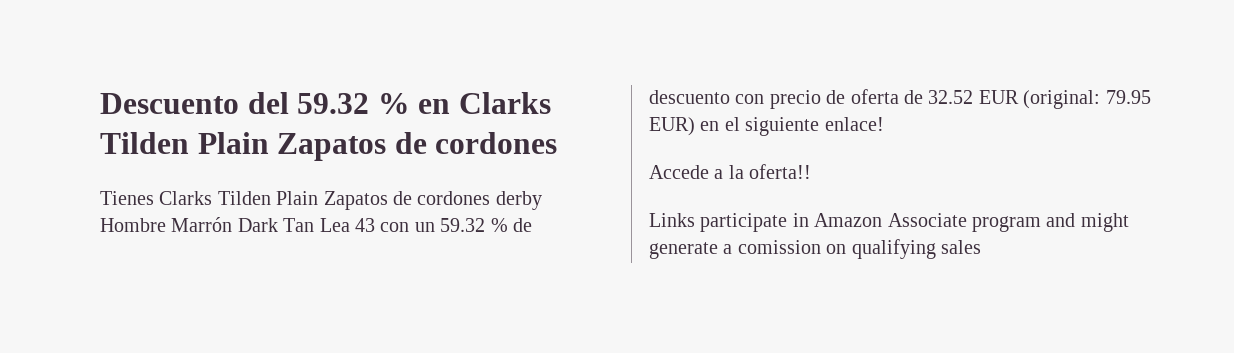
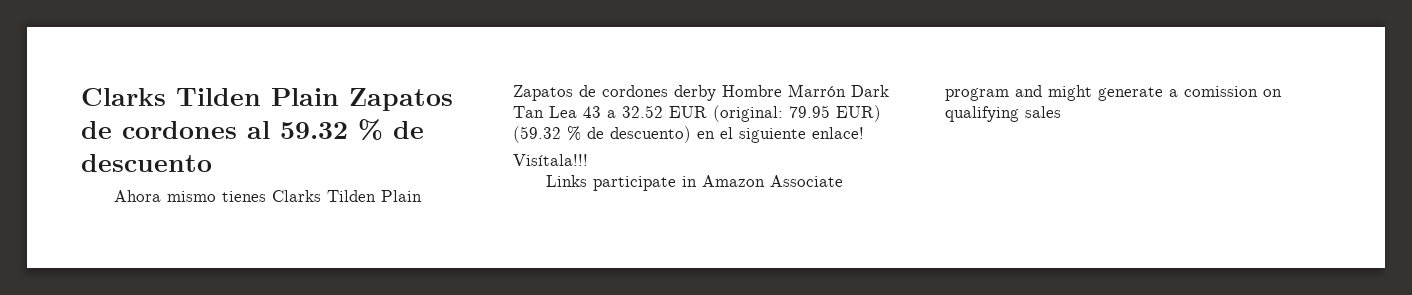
[100,92,551,114] [100,132,558,161] [100,191,154,205] Descuento del 59.32 % en Clarks Tilden Plain Zapatos de cordones // Tienes -> [81,88,453,111] [81,119,424,141] [81,154,212,172] [113,190,266,202] Clarks Tilden Plain Zapatos de cordones al 59.32 % de descuento // Ahora mismo tienes
[380,218,532,232] [649,89,923,109] con un 59.32 % de descuento con precio de oferta de -> [607,110,616,118] a
(695, 126) none -> [513,126,691,143] (59.32 % de descuento)
[649,164,812,179] Accede a la oferta!! -> [513,154,588,166] Visítala!!!

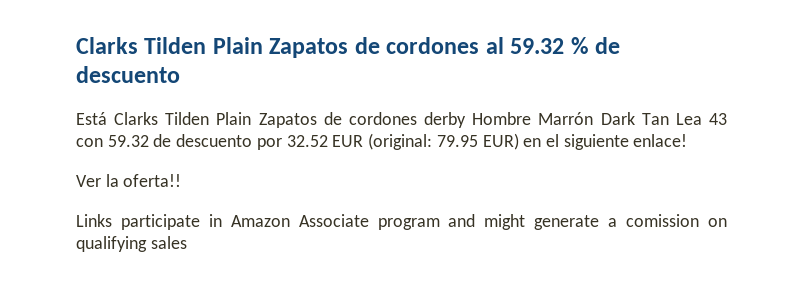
[113,190,266,202] Ahora mismo tienes -> [76,112,107,125] Está
[607,110,616,118] a -> [76,134,282,150] con 59.32 de descuento por
[513,126,691,143] (59.32 % de descuento) -> (519, 141) none
[513,154,588,166] Visítala!!! -> [76,174,182,187] Ver la oferta!!

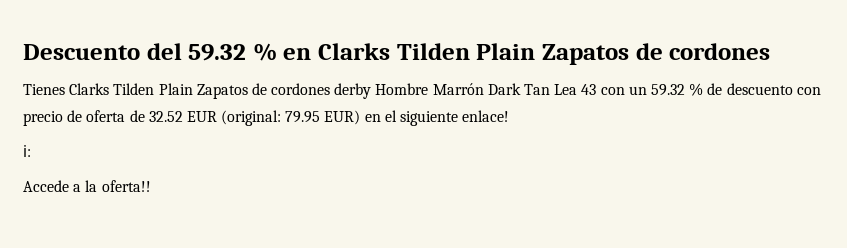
[76,37,621,58] [76,66,180,83] [76,112,107,125] Clarks Tilden Plain Zapatos de cordones al 59.32 % de descuento // Está -> [23,43,771,65] [23,84,65,95] Descuento del 59.32 % en Clarks Tilden Plain Zapatos de cordones // Tienes
[107,134,282,150] 59.32 de descuento por -> [628,83,821,96] [23,110,145,126] un 59.32 % de descuento con precio de oferta de
[76,175,101,187] Ver -> [23,145,31,157] [23,180,82,192] ℹ: // Accede a
[76,214,727,230] [76,236,187,252] // Links participate in Amazon Associate program and might generate a comission on qualifying sales -> (151, 186) none

